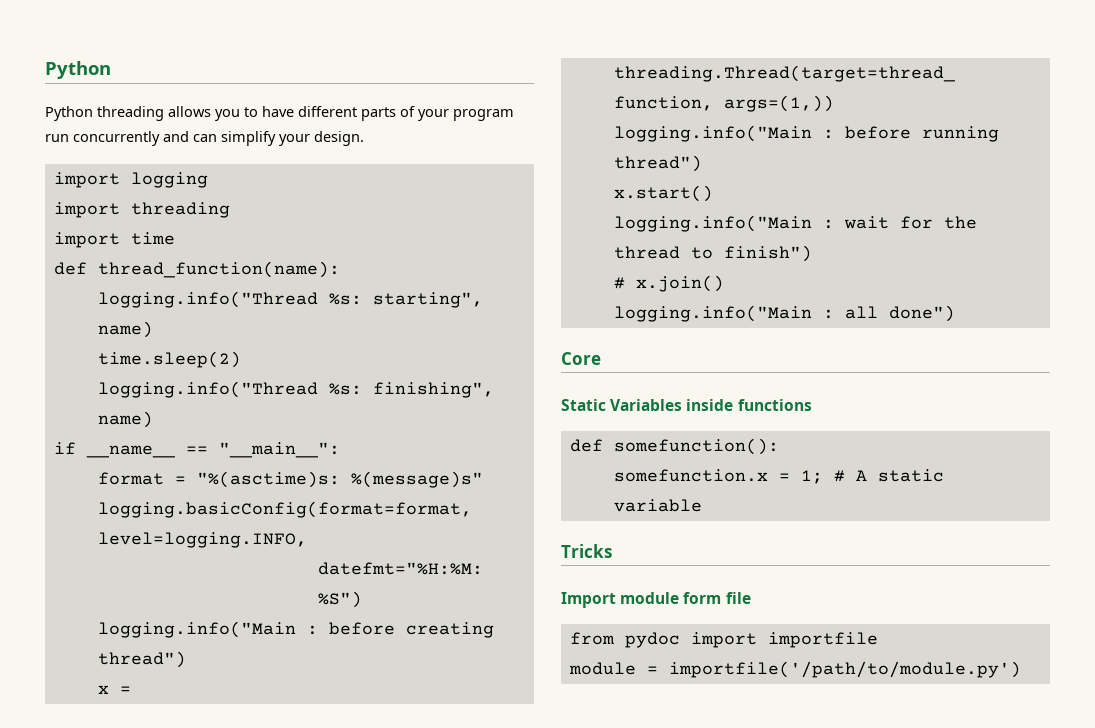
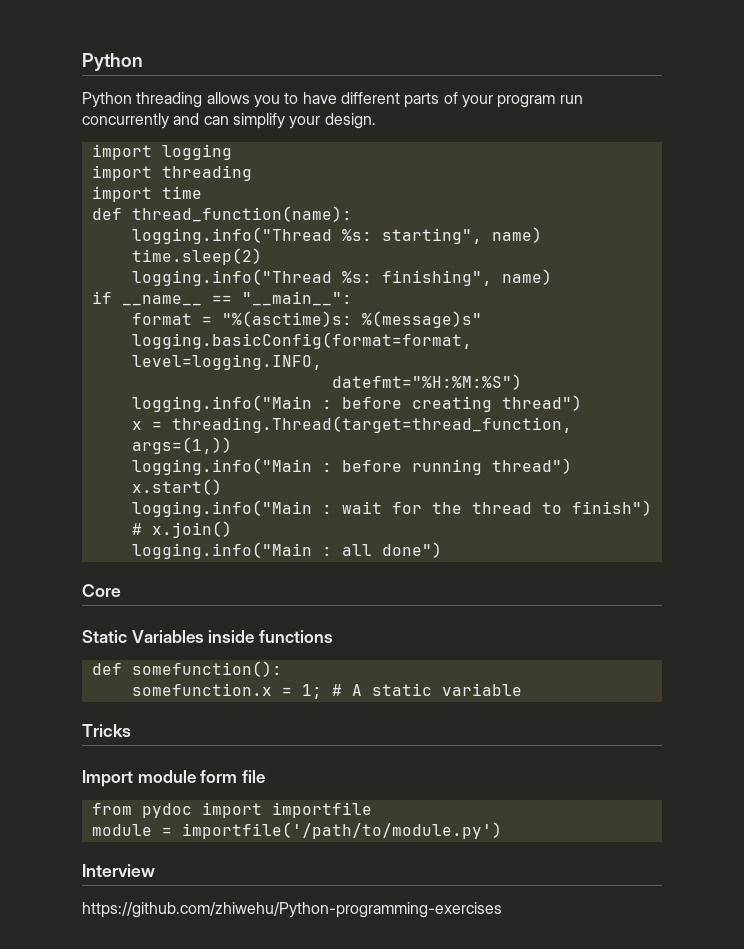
(1021, 669) none -> [82,864,155,877] [82,902,502,918] // Interview // https://github.com/zhiwehu/Python-programming-exercises

